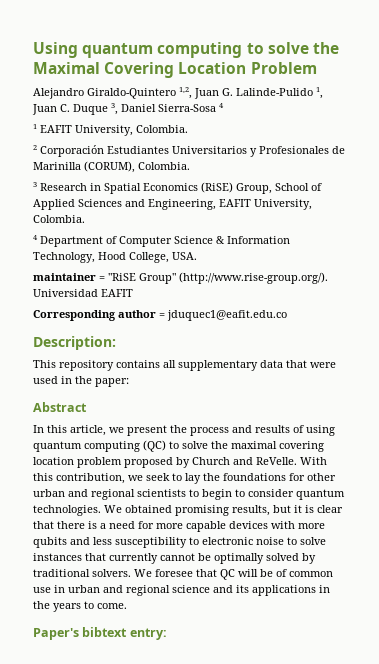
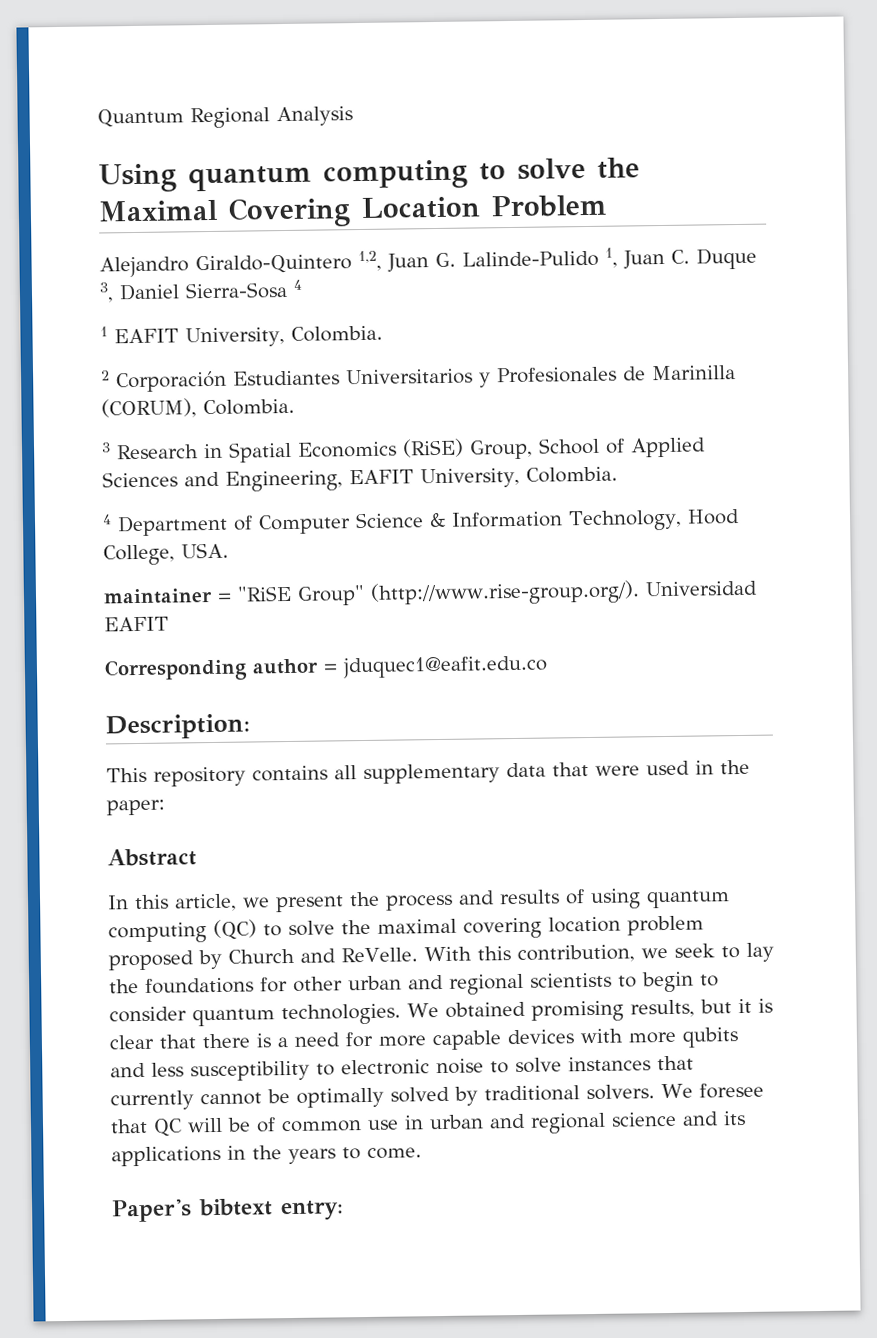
(33, 50) none -> [97,106,353,129] Quantum Regional Analysis //

